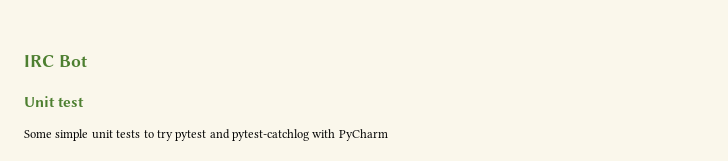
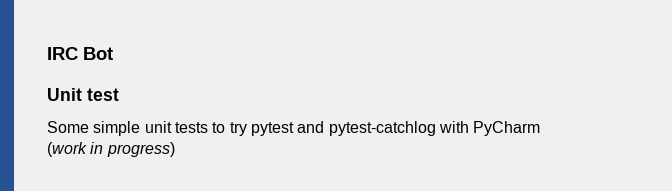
(388, 135) none -> [47,142,175,157] // (work in progress)

